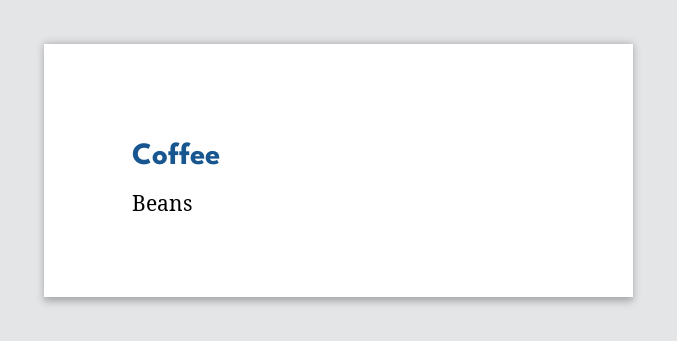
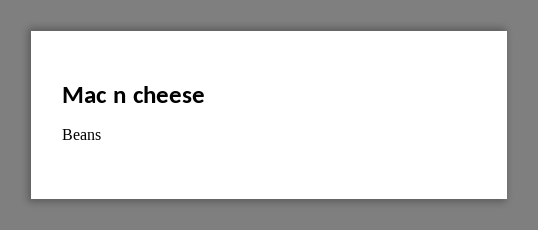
[132,142,220,165] Coffee -> [62,86,205,103] Mac n cheese

